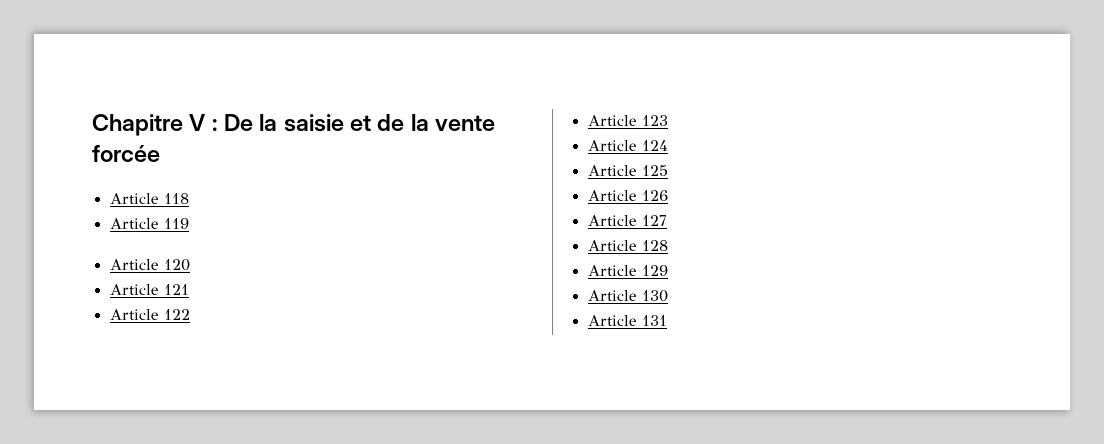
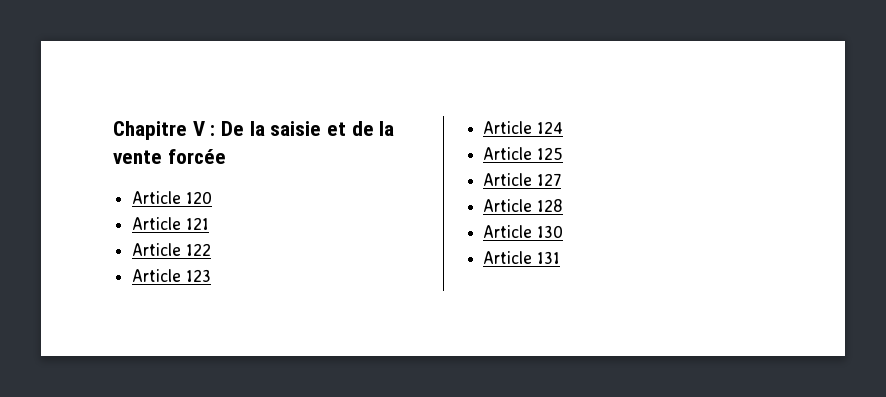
[109,193,189,204] [109,218,189,229] // Article 118 // Article 119 -> (226, 156) none
[587,190,668,201] // Article 126 -> (564, 153) none
[587,265,668,276] // Article 129 -> (564, 205) none

